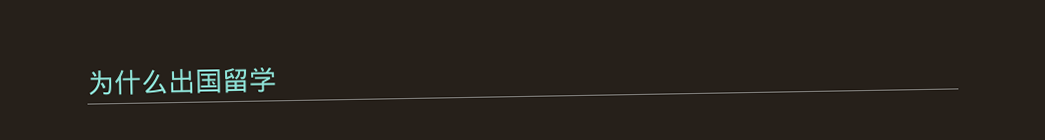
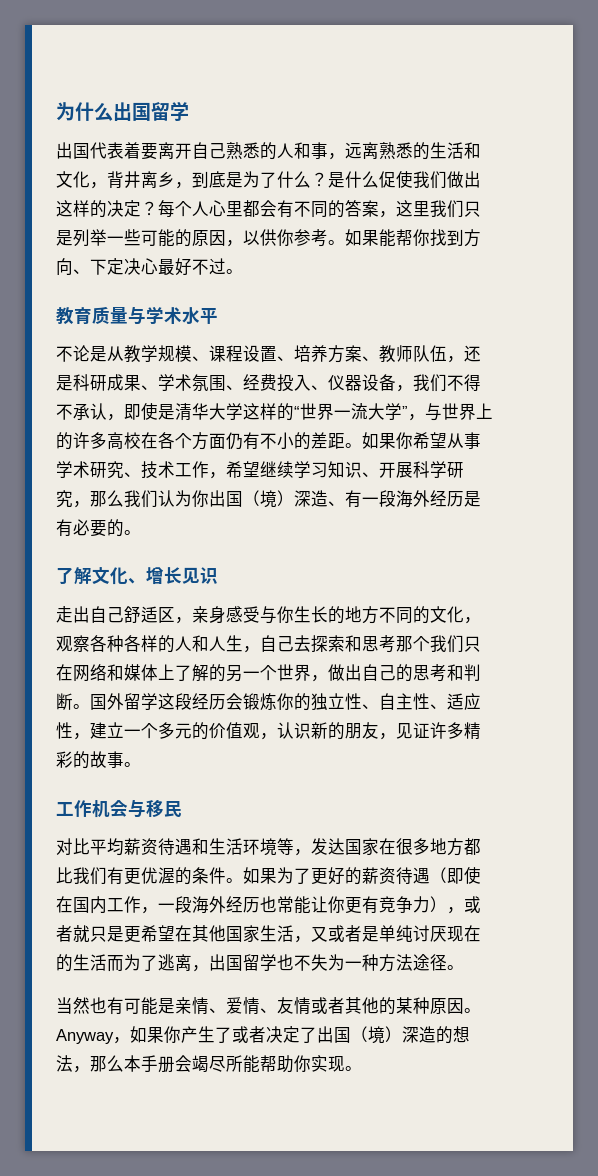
(277, 79) none -> [56,142,481,160] [56,171,481,189] [56,200,481,218] [56,229,481,247] [56,258,243,276] [56,306,218,325] [56,345,481,363] [56,374,481,392] [56,403,493,421] [56,432,481,450] [56,461,464,479] [56,490,481,508] [56,519,141,537] [56,567,218,585] [56,606,481,624] [56,635,481,653] [56,664,481,682] [56,693,481,711] [56,722,481,740] [56,751,141,769] [56,799,182,818] [56,838,481,856] [56,867,481,885] [56,896,481,914] [56,925,481,943] [56,954,464,972] [56,997,481,1015] [56,1026,470,1044] [56,1055,362,1073] // 出国代表着要离开自己熟悉的人和事，远离熟悉的生活和文化，背井离乡，到底是为了什么？是什么促使我们做出这样的决定？每个人心里都会有不同的答案，这里我们只是列举一些可能的原因，以供你参考。如果能帮你找到方向、下定决心最好不过。 // 教育质量与学术水平 // 不论是从教学规模、课程设置、培养方案、教师队伍，还是科研成果、学术氛围、经费投入、仪器设备，我们不得不承认，即使是清华大学这样的“世界一流大学”，与世界上的许多高校在各个方面仍有不小的差距。如果你希望从事学术研究、技术工作，希望继续学习知识、开展科学研究，那么我们认为你出国（境）深造、有一段海外经历是有必要的。 // 了解文化、增长见识 // 走出自己舒适区，亲身感受与你生长的地方不同的文化，观察各种各样的人和人生，自己去探索和思考那个我们只在网络和媒体上了解的另一个世界，做出自己的思考和判断。国外留学这段经历会锻炼你的独立性、自主性、适应性，建立一个多元的价值观，认识新的朋友，见证许多精彩的故事。 // 工作机会与移民 // 对比平均薪资待遇和生活环境等，发达国家在很多地方都比我们有更优渥的条件。如果为了更好的薪资待遇（即使在国内工作，一段海外经历也常能让你更有竞争力），或者就只是更希望在其他国家生活，又或者是单纯讨厌现在的生活而为了逃离，出国留学也不失为一种方法途径。 // 当然也有可能是亲情、爱情、友情或者其他的某种原因。Anyway，如果你产生了或者决定了出国（境）深造的想法，那么本手册会竭尽所能帮助你实现。

